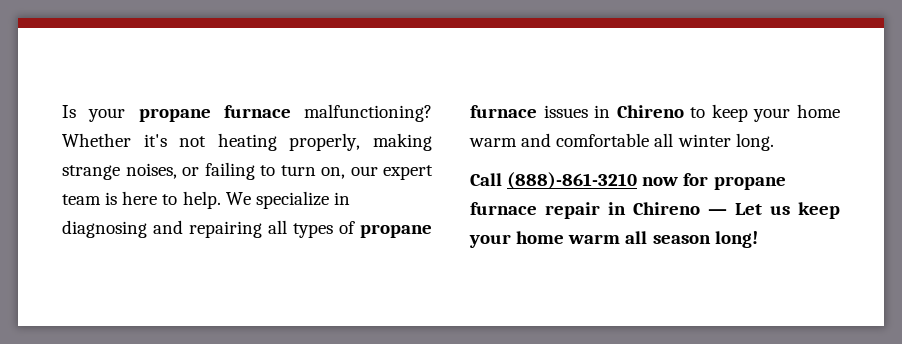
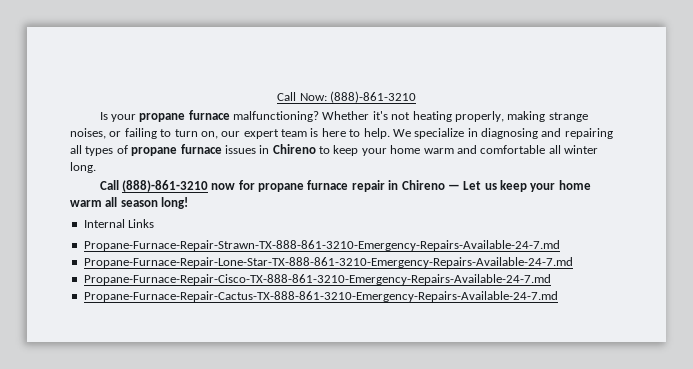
(62, 111) none -> [277,91,416,103] Call Now: (888)-861-3210 //
(758, 239) none -> [83,219,155,228] [83,240,560,251] [83,257,573,268] [83,274,551,285] [83,291,558,302] // Internal Links // Propane-Furnace-Repair-Strawn-TX-888-861-3210-Emergency-Repairs-Available-24-7.md // Propane-Furnace-Repair-Lone-Star-TX-888-861-3210-Emergency-Repairs-Available-24-7.md // Propane-Furnace-Repair-Cisco-TX-888-861-3210-Emergency-Repairs-Available-24-7.md // Propane-Furnace-Repair-Cactus-TX-888-861-3210-Emergency-Repairs-Available-24-7.md

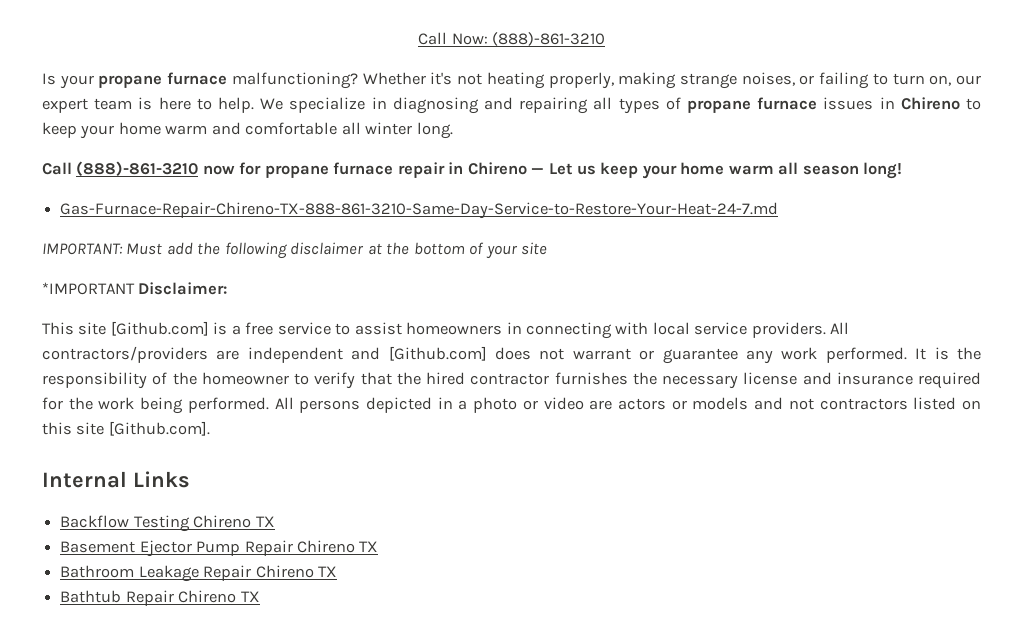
[83,219,155,228] [83,240,560,251] [83,257,573,268] [83,274,551,285] [83,291,558,302] Internal Links // Propane-Furnace-Repair-Strawn-TX-888-861-3210-Emergency-Repairs-Available-24-7.md // Propane-Furnace-Repair-Lone-Star-TX-888-861-3210-Emergency-Repairs-Available-24-7.md // Propane-Furnace-Repair-Cisco-TX-888-861-3210-Emergency-Repairs-Available-24-7.md // Propane-Furnace-Repair-Cactus-TX-888-861-3210-Emergency-Repairs-Available-24-7.md -> [60,202,779,219] [42,242,548,259] [42,282,228,295] [42,321,850,339] [42,346,981,364] [42,372,981,389] [42,397,981,414] [42,421,210,436] [42,471,190,488] [60,515,275,532] [60,540,379,557] [60,565,337,582] [60,590,260,606] Gas-Furnace-Repair-Chireno-TX-888-861-3210-Same-Day-Service-to-Restore-Your-Heat-24-7.md // IMPORTANT: Must add the following disclaimer at the bottom of your site // *IMPORTANT Disclaimer: // This site [Github.com] is a free service to assist homeowners in connecting with local service providers. All contractors/providers are independent and [Github.com] does not warrant or guarantee any work performed. It is the responsibility of the homeowner to verify that the hired contractor furnishes the necessary license and insurance required for the work being performed. All persons depicted in a photo or video are actors or models and not contractors listed on this site [Github.com]. // Internal Links // Backflow Testing Chireno TX // Basement Ejector Pump Repair Chireno TX // Bathroom Leakage Repair Chireno TX // Bathtub Repair Chireno TX

